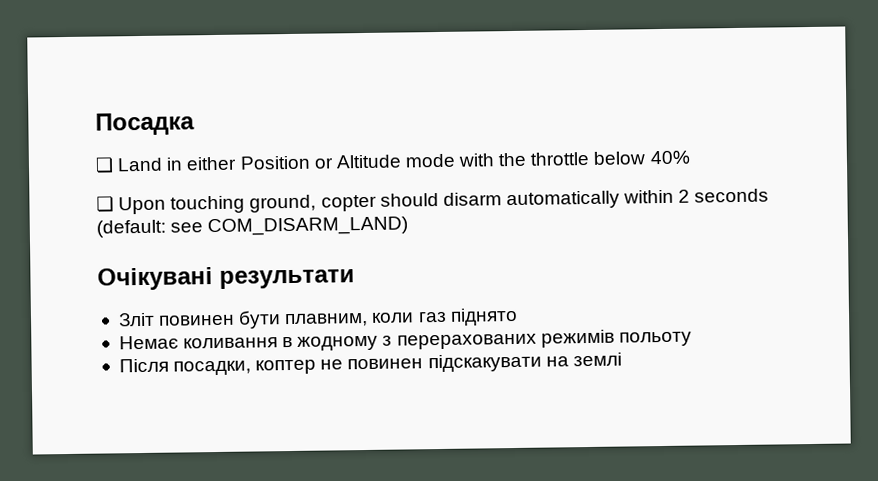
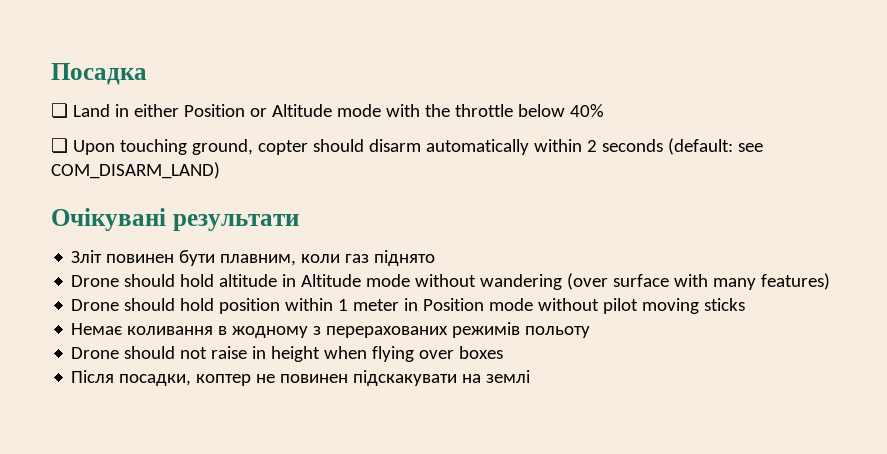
(518, 316) none -> [71,273,831,290] [71,298,746,314] // Drone should hold altitude in Altitude mode without wandering (over surface with many features) // Drone should hold position within 1 meter in Position mode without pilot moving sticks
(692, 339) none -> [71,346,504,362] // Drone should not raise in height when flying over boxes

